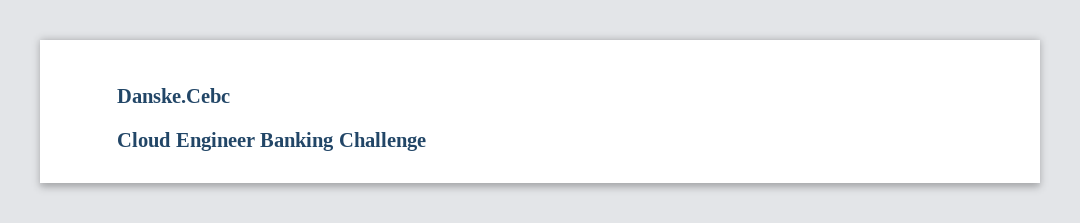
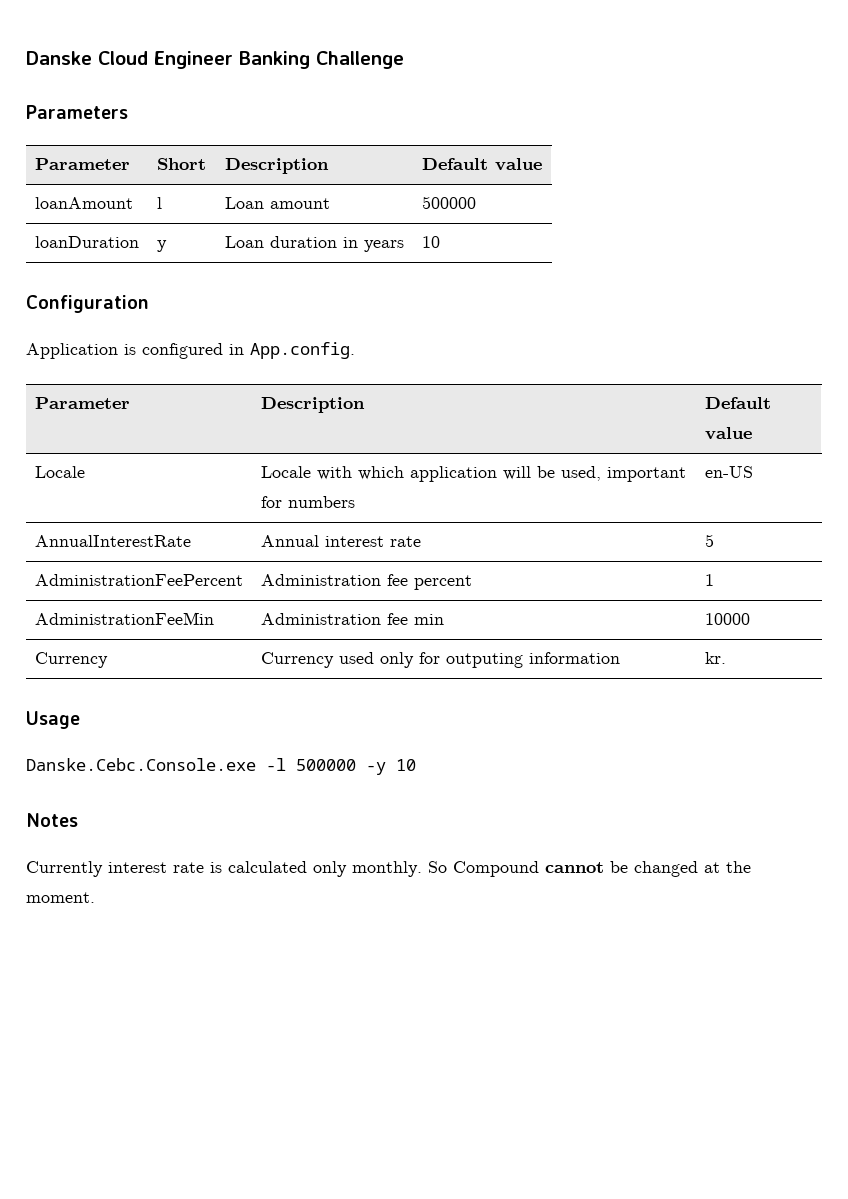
[117,88,230,103] Danske.Cebc // -> [26,51,92,65] Danske
(426, 141) none -> [26,105,128,119] [34,158,130,170] [156,158,206,170] [224,158,329,174] [421,158,542,171] [34,197,133,209] [156,197,162,209] [224,197,330,209] [421,196,476,209] [34,236,139,248] [156,240,167,252] [224,236,404,252] [421,236,440,248] [26,295,149,313] [26,342,355,359] [34,397,130,409] [260,397,365,413] [704,397,771,409] [704,427,752,440] [34,466,85,478] [260,466,686,482] [260,496,355,508] [704,466,753,478] [34,535,191,547] [260,535,421,547] [704,534,714,547] [34,574,243,586] [260,574,472,590] [704,574,714,586] [34,612,214,625] [260,613,444,625] [704,613,750,625] [34,652,108,668] [260,652,620,668] [704,652,726,664] [26,711,80,729] [26,758,416,775] [26,813,78,827] [26,861,751,877] [26,892,95,903] // Parameters // Parameter | Short | Description | Default value // loanAmount | l | Loan amount | 500000 // loanDuration | y | Loan duration in years | 10 // Configuration // Application is configured in App.config. // Parameter | Description | Default value // Locale | Locale with which application will be used, important for numbers | en-US // AnnualInterestRate | Annual interest rate | 5 // AdministrationFeePercent | Administration fee percent | 1 // AdministrationFeeMin | Administration fee min | 10000 // Currency | Currency used only for outputing information | kr. // Usage // Danske.Cebc.Console.exe -l 500000 -y 10 // Notes // Currently interest rate is calculated only monthly. So Compound cannot be changed at the moment.

